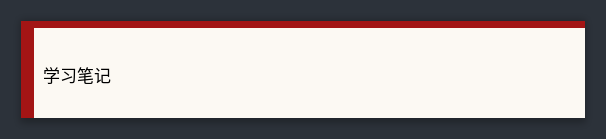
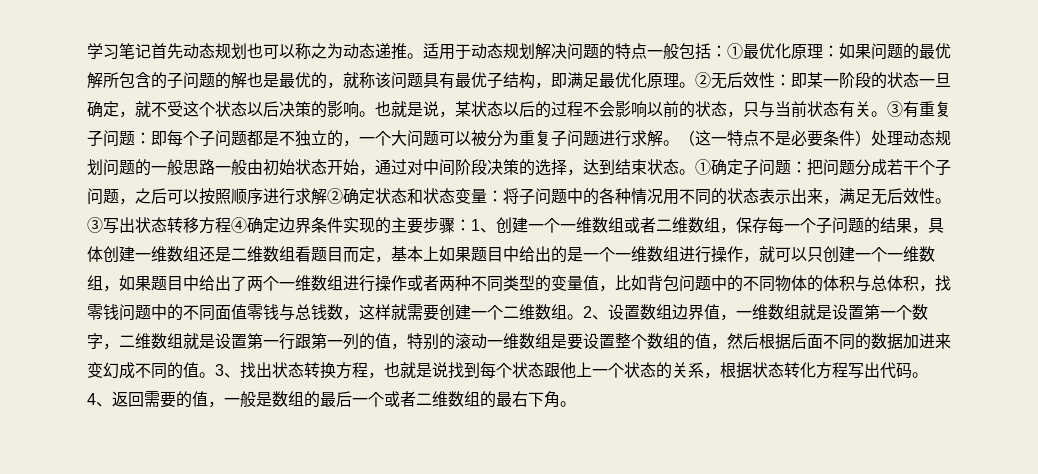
(111, 75) none -> [151,43,951,60] [87,72,951,89] [87,101,951,118] [87,130,951,147] [87,159,951,176] [87,188,951,205] [87,217,944,234] [87,246,935,263] [87,275,951,292] [87,304,928,321] [87,333,951,350] [87,362,928,379] [87,391,576,408] 首先动态规划也可以称之为动态递推。适用于动态规划解决问题的特点一般包括：①最优化原理：如果问题的最优解所包含的子问题的解也是最优的，就称该问题具有最优子结构，即满足最优化原理。②无后效性：即某一阶段的状态一旦确定，就不受这个状态以后决策的影响。也就是说，某状态以后的过程不会影响以前的状态，只与当前状态有关。③有重复子问题：即每个子问题都是不独立的，一个大问题可以被分为重复子问题进行求解。（这一特点不是必要条件）处理动态规划问题的一般思路一般由初始状态开始，通过对中间阶段决策的选择，达到结束状态。①确定子问题：把问题分成若干个子问题，之后可以按照顺序进行求解②确定状态和状态变量：将子问题中的各种情况用不同的状态表示出来，满足无后效性。③写出状态转移方程④确定边界条件实现的主要步骤：1、创建一个一维数组或者二维数组，保存每一个子问题的结果，具体创建一维数组还是二维数组看题目而定，基本上如果题目中给出的是一个一维数组进行操作，就可以只创建一个一维数组，如果题目中给出了两个一维数组进行操作或者两种不同类型的变量值，比如背包问题中的不同物体的体积与总体积，找零钱问题中的不同面值零钱与总钱数，这样就需要创建一个二维数组。2、设置数组边界值，一维数组就是设置第一个数字，二维数组就是设置第一行跟第一列的值，特别的滚动一维数组是要设置整个数组的值，然后根据后面不同的数据加进来变幻成不同的值。3、找出状态转换方程，也就是说找到每个状态跟他上一个状态的关系，根据状态转化方程写出代码。4、返回需要的值，一般是数组的最后一个或者二维数组的最右下角。

